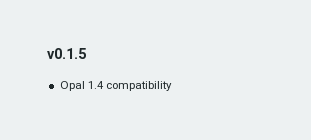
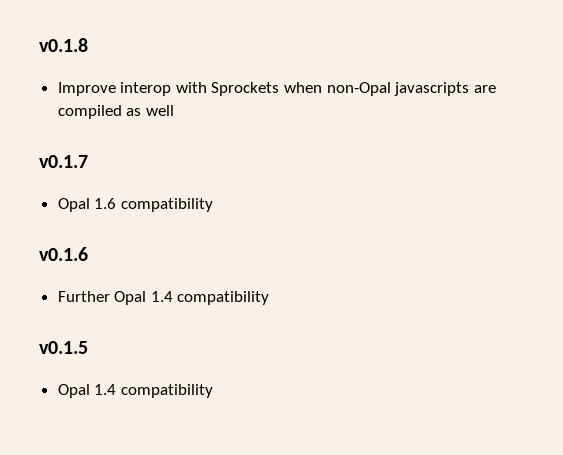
(47, 53) none -> [39,38,88,52] [57,82,496,96] [57,105,174,119] [39,155,88,168] [57,198,213,212] [39,247,88,261] [57,291,270,305] v0.1.8 // Improve interop with Sprockets when non-Opal javascripts are compiled as well // v0.1.7 // Opal 1.6 compatibility // v0.1.6 // Further Opal 1.4 compatibility //

